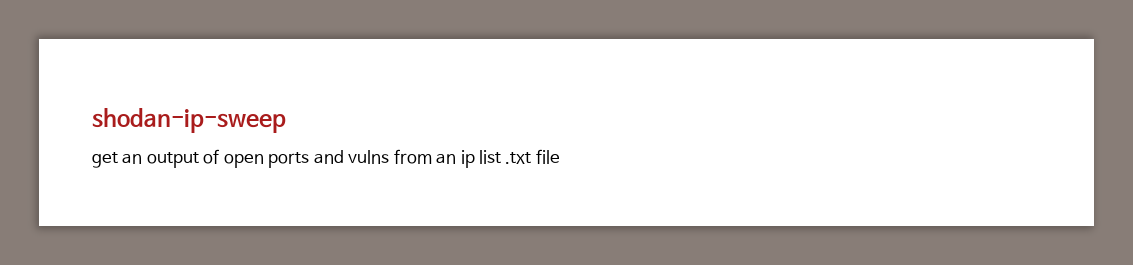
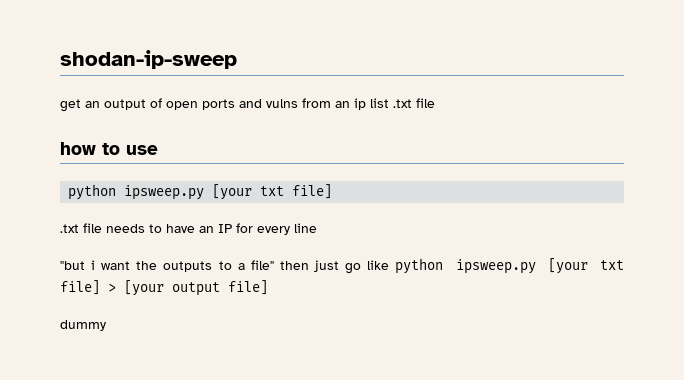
(560, 156) none -> [60,142,158,155] [68,184,333,200] [60,223,317,235] [60,258,624,274] [60,280,268,296] [60,320,106,331] // how to use // python ipsweep.py [your txt file] // .txt file needs to have an IP for every line // "but i want the outputs to a file" then just go like python ipsweep.py [your txt file] > [your output file] // dummy

